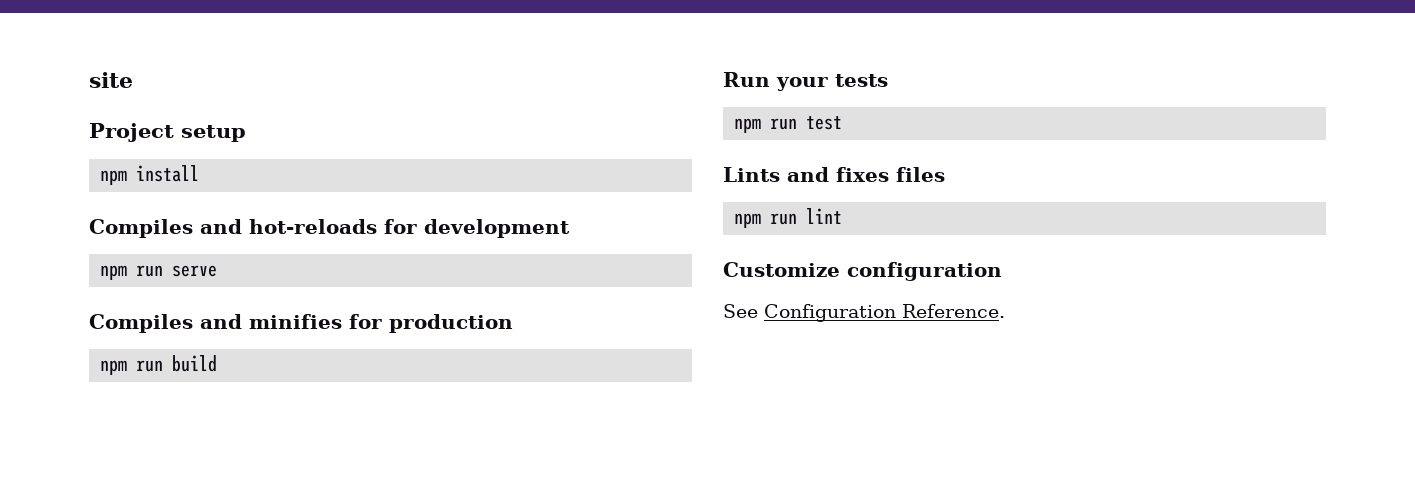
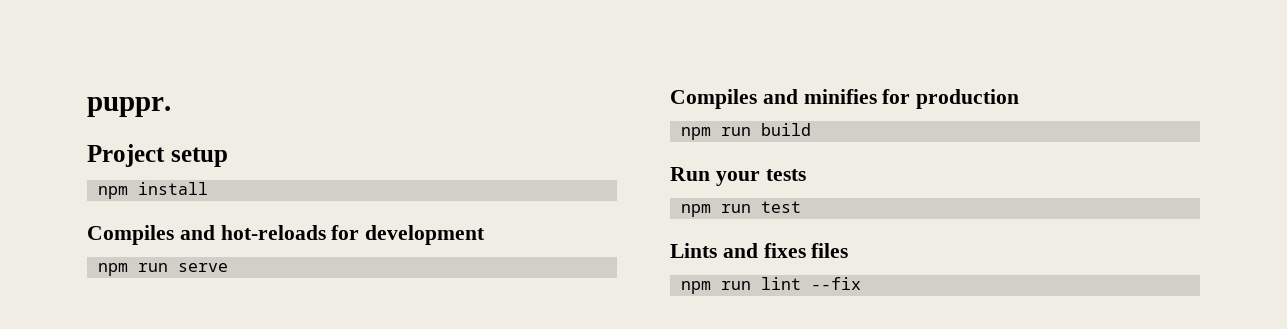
[89,72,133,88] site -> [87,97,171,117] puppr.
[723,262,1002,281] [723,304,1005,322] // Customize configuration // See Configuration Reference. -> [811,277,862,290] --fix

